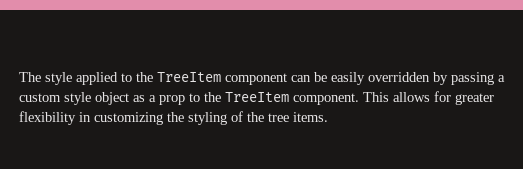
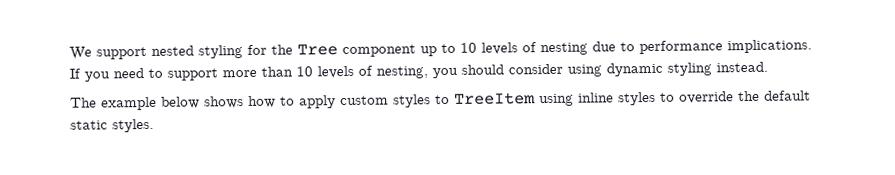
[19,72,505,85] [19,91,494,105] [19,111,328,125] The style applied to the TreeItem component can be easily overridden by passing a custom style object as a prop to the TreeItem component. This allows for greater flexibility in customizing the styling of the tree items. -> [69,39,812,60] [69,61,768,82] [70,90,811,111] [70,118,154,133] We support nested styling for the Tree component up to 10 levels of nesting due to performance implications. If you need to support more than 10 levels of nesting, you should consider using dynamic styling instead. // The example below shows how to apply custom styles to TreeItem using inline styles to override the default static styles.

